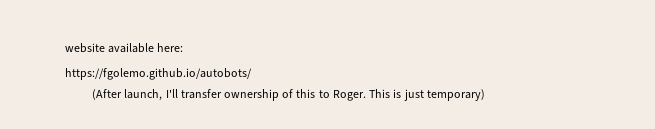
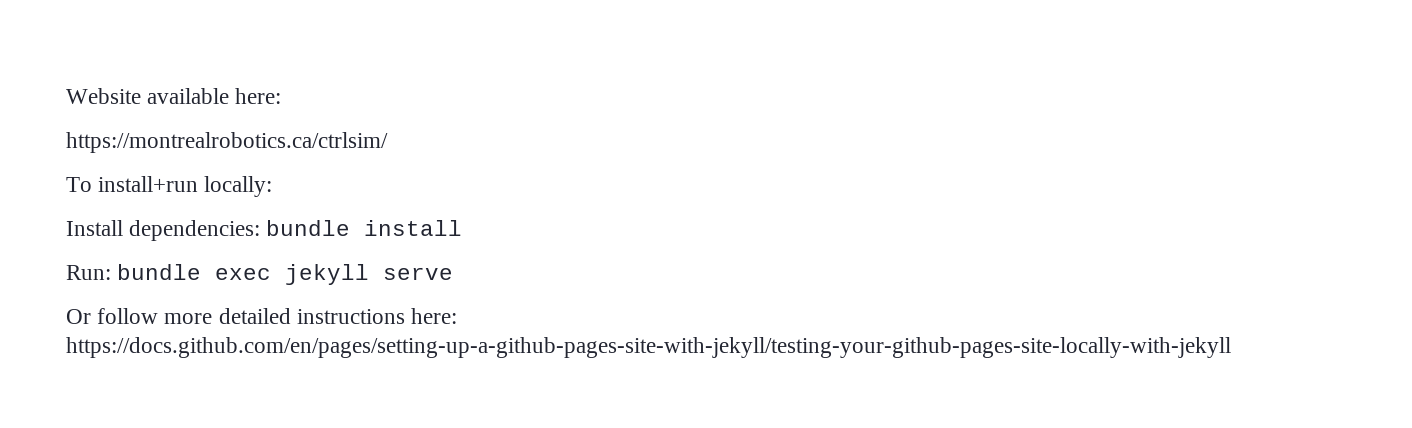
[65,43,105,53] website -> [66,88,141,104] Website
[65,68,252,80] [92,89,485,101] https://fgolemo.github.io/autobots/ // (After launch, I'll transfer ownership of this to Roger. This is just temporary) -> [66,132,388,153] [66,176,273,197] [66,220,463,241] [66,264,454,285] [66,308,458,324] [66,337,1231,358] https://montrealrobotics.ca/ctrlsim/ // To install+run locally: // Install dependencies: bundle install // Run: bundle exec jekyll serve // Or follow more detailed instructions here: https://docs.github.com/en/pages/setting-up-a-github-pages-site-with-jekyll/testing-your-github-pages-site-locally-with-jekyll

